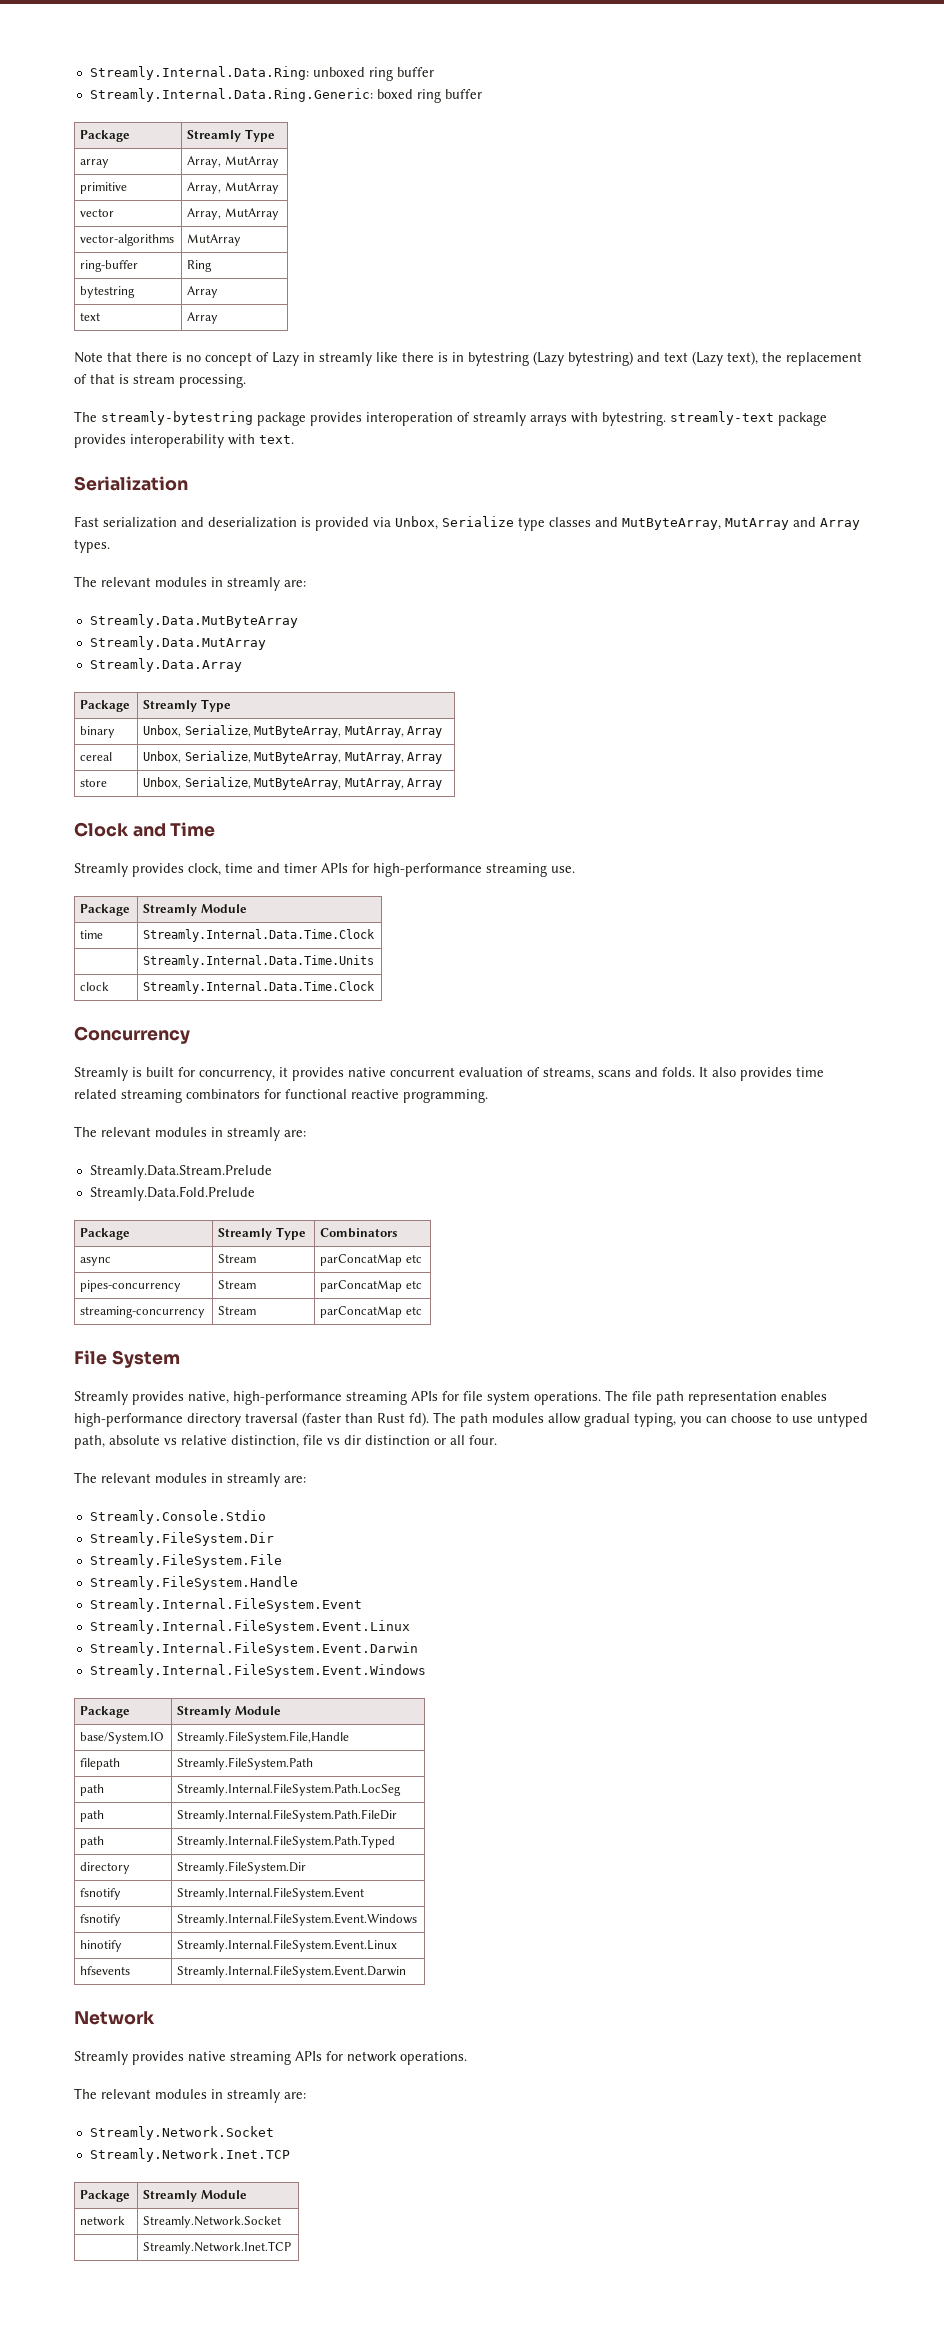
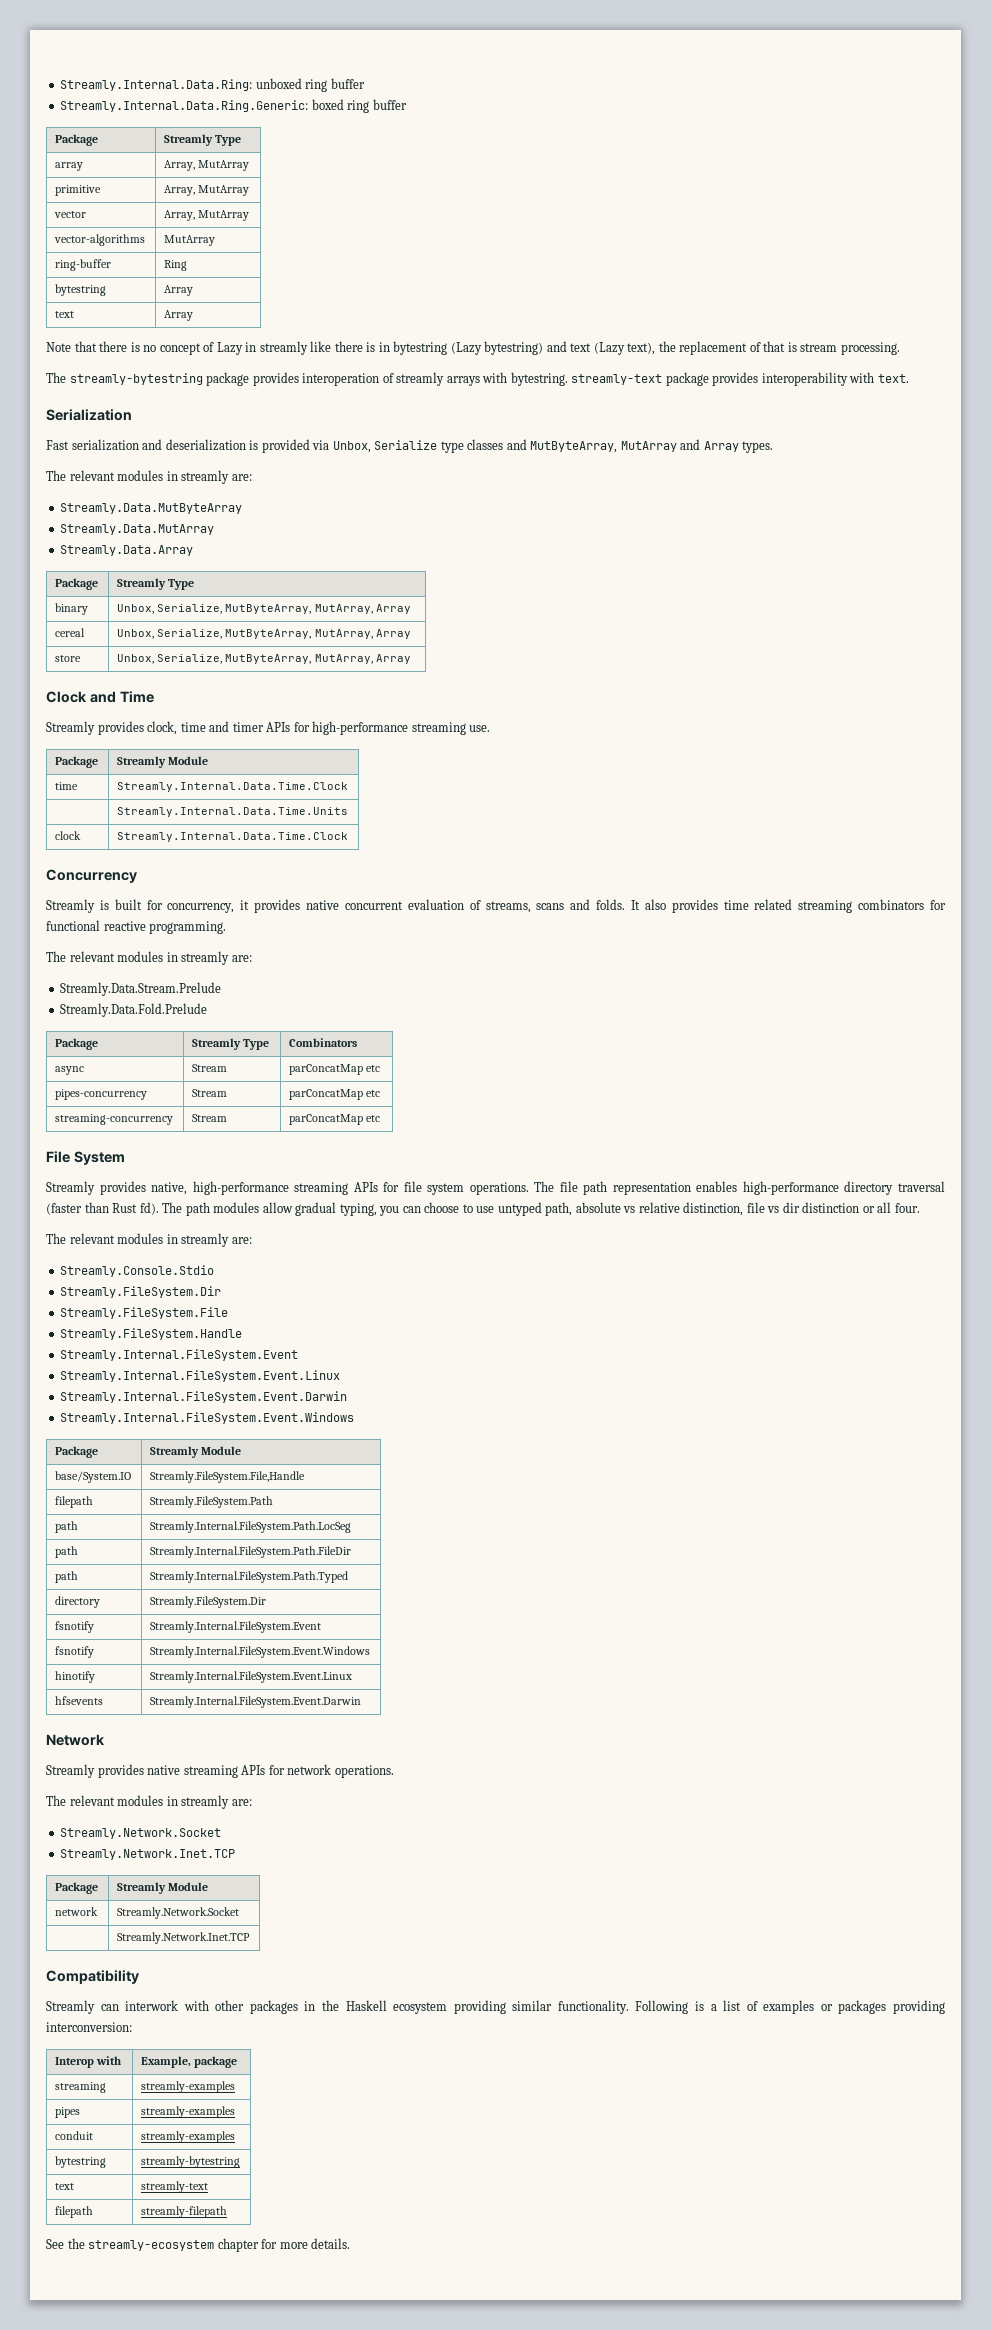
(292, 2247) none -> [46,1970,139,1984] [46,2000,945,2014] [46,2022,132,2032] [55,2056,122,2068] [141,2056,238,2068] [55,2082,107,2093] [141,2081,236,2093] [55,2107,81,2118] [141,2106,236,2118] [55,2131,94,2140] [141,2131,236,2143] [55,2156,107,2168] [141,2156,241,2168] [55,2183,75,2190] [141,2181,209,2193] [55,2206,94,2218] [141,2206,228,2218] [46,2238,351,2252] // Compatibility // Streamly can interwork with other packages in the Haskell ecosystem providing similar functionality. Following is a list of examples or packages providing interconversion: // Interop with | Example, package // streaming | streamly-examples // pipes | streamly-examples // conduit | streamly-examples // bytestring | streamly-bytestring // text | streamly-text // filepath | streamly-filepath // See the streamly-ecosystem chapter for more details.

